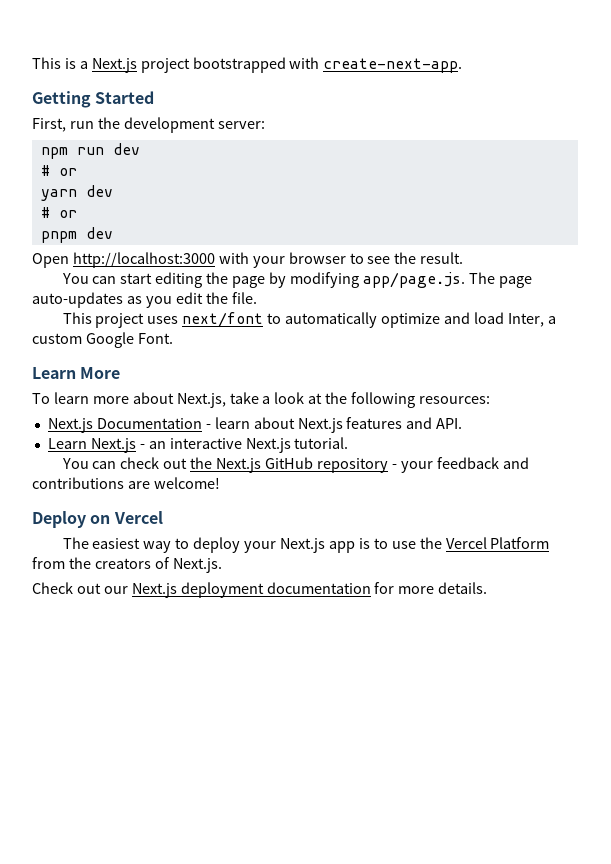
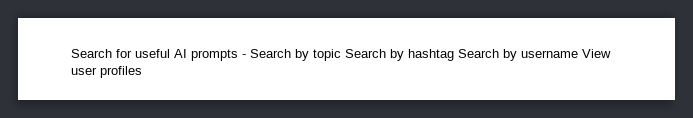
[32,57,463,73] [32,91,155,108] [32,117,265,133] [40,143,140,159] [40,165,77,176] [40,185,113,201] [40,207,77,218] [40,227,113,243] [32,252,464,268] [61,272,532,288] [32,292,257,308] [62,312,556,328] [32,332,173,348] [32,367,121,379] [32,392,491,408] [47,417,463,433] [47,437,349,453] [61,457,529,473] [32,477,220,489] [32,511,163,528] [62,537,550,553] [32,557,222,573] [32,582,488,598] This is a Next.js project bootstrapped with create-next-app. // Getting Started // First, run the development server: // npm run dev // # or // yarn dev // # or // pnpm dev // Open http://localhost:3000 with your browser to see the result. // You can start editing the page by modifying app/page.js. The page auto-updates as you edit the file. // This project uses next/font to automatically optimize and load Inter, a custom Google Font. // Learn More // To learn more about Next.js, take a look at the following resources: // Next.js Documentation - learn about Next.js features and API. // Learn Next.js - an interactive Next.js tutorial. // You can check out the Next.js GitHub repository - your feedback and contributions are welcome! // Deploy on Vercel // The easiest way to deploy your Next.js app is to use the Vercel Platform from the creators of Next.js. // Check out our Next.js deployment documentation for more details. -> [71,49,611,61] [71,66,142,78] Search for useful AI prompts - Search by topic Search by hashtag Search by username View user profiles

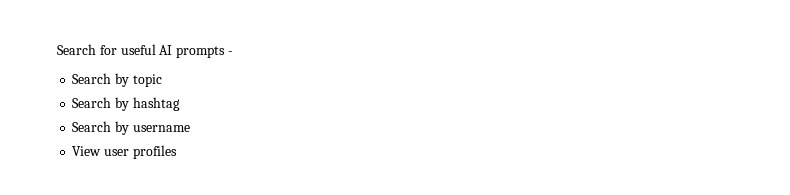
(246, 56) none -> (233, 53) //
(341, 55) none -> (162, 80) //
(454, 55) none -> (180, 104) //
(578, 54) none -> (190, 128) //

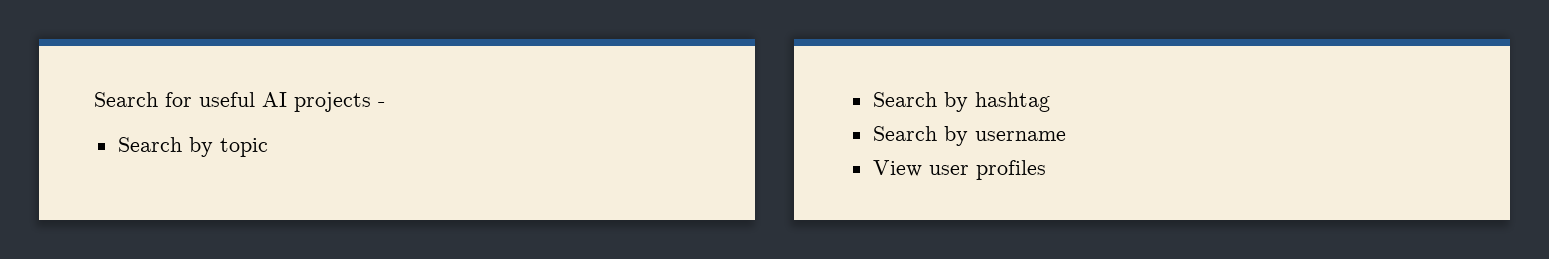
[176,46,226,58] prompts -> [294,92,371,112] projects

